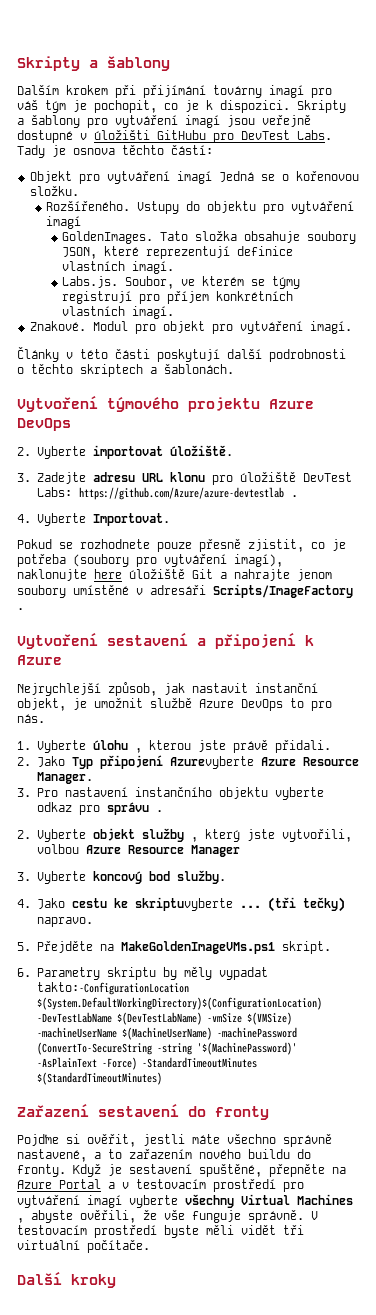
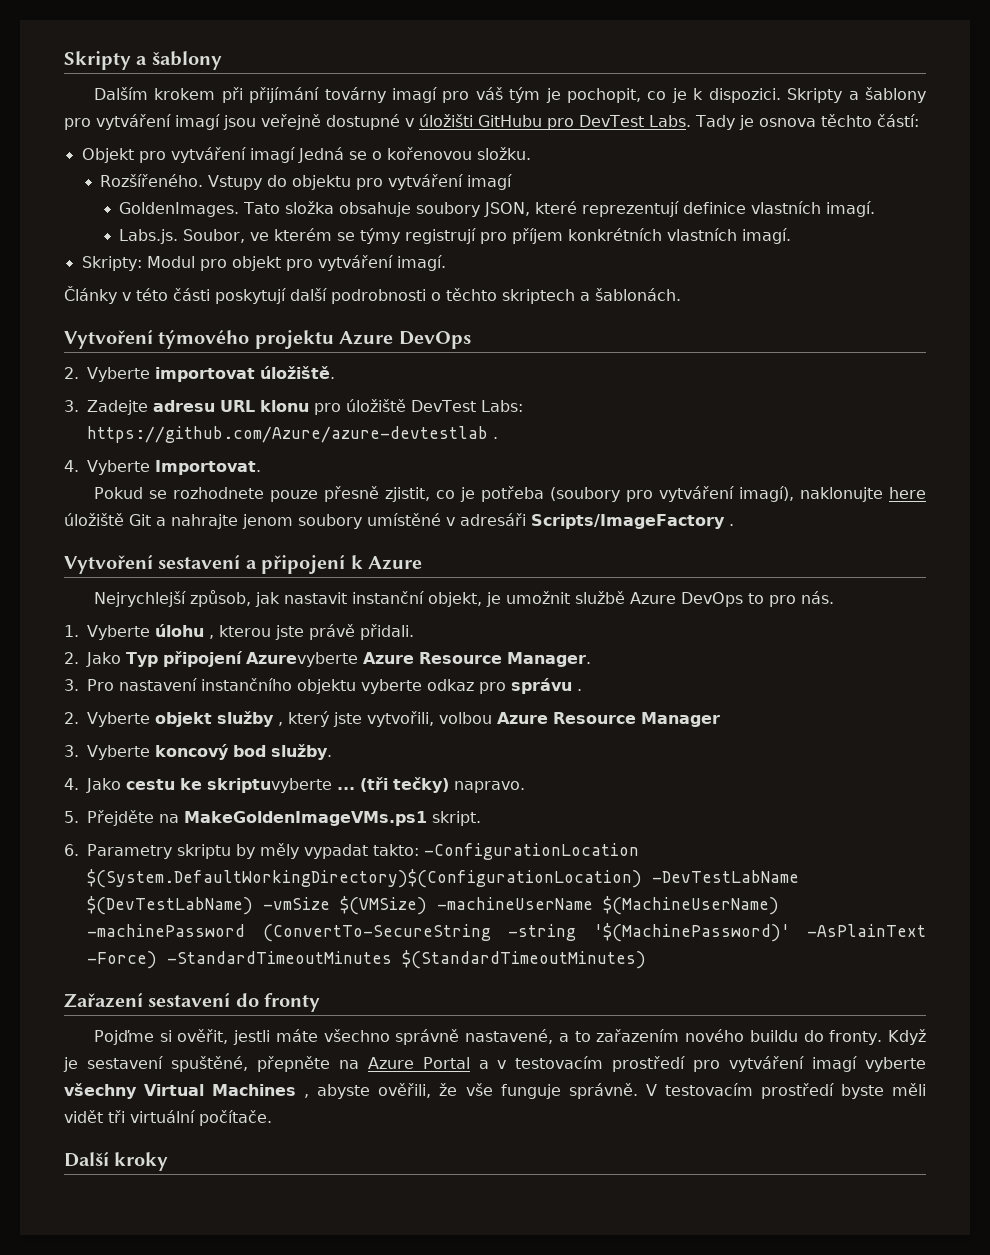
[29,321,86,331] Znakové. -> [81,256,142,271] Skripty:
[36,982,189,995] takto:-ConfigurationLocation -> [373,843,639,860] takto: -ConfigurationLocation

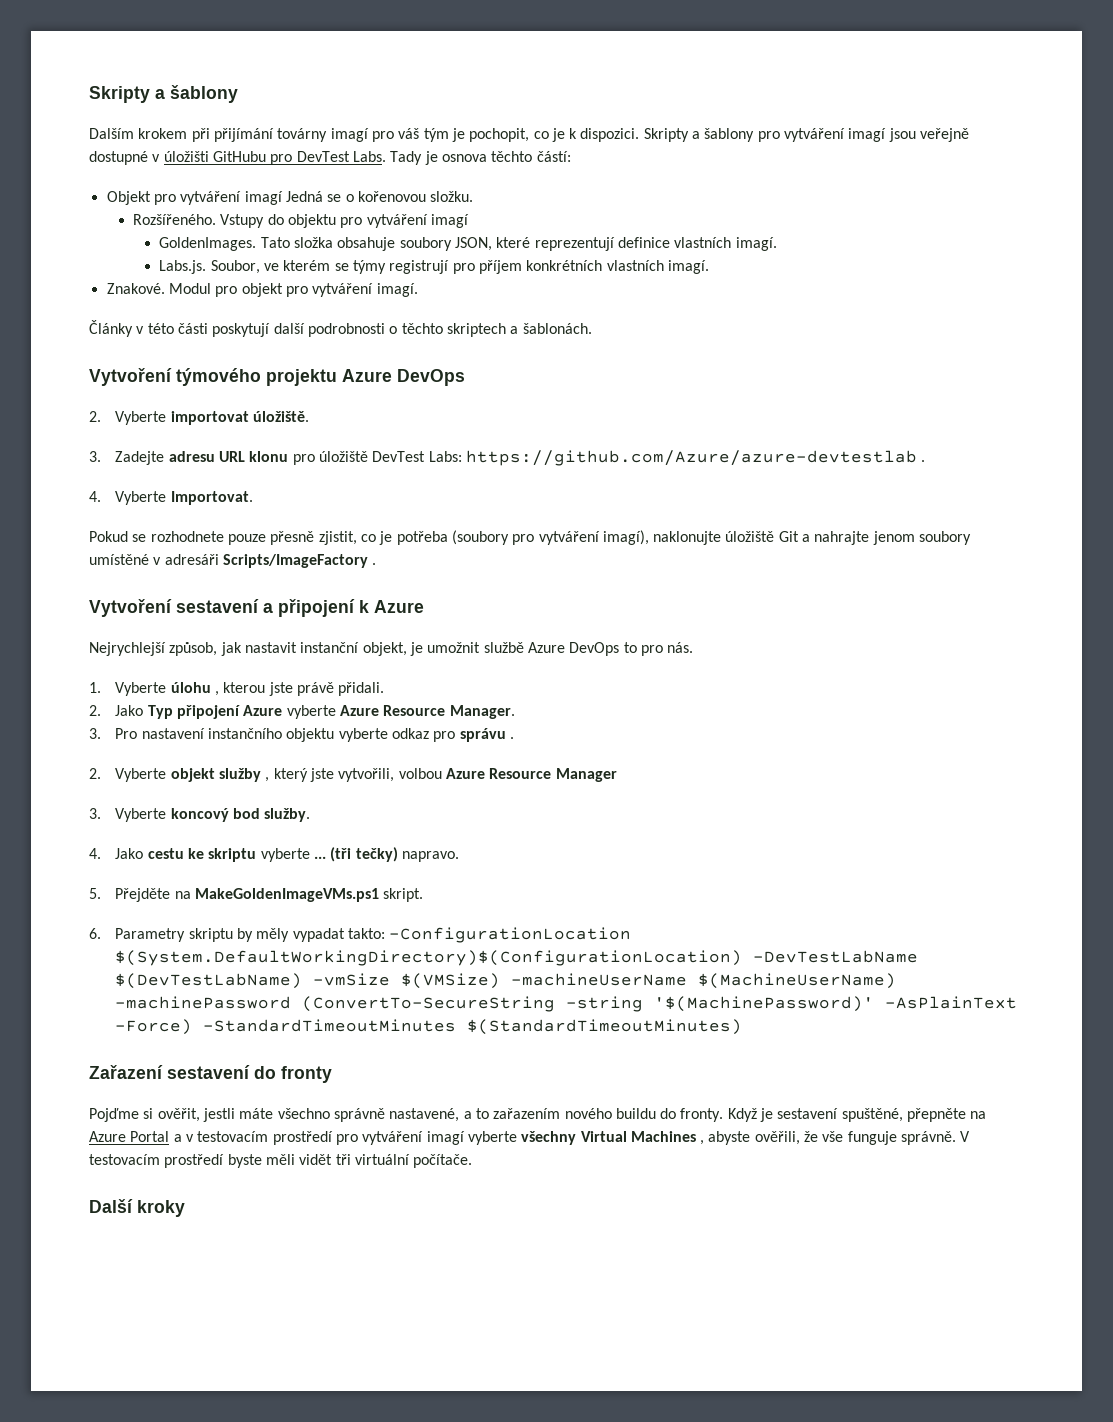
[81,256,142,271] Skripty: -> [106,283,165,294] Znakové.
[888,487,926,499] here -> (722, 538) none
[245,652,358,667] Azurevyberte -> [243,705,336,719] Azure vyberte
[207,778,332,793] skriptuvyberte -> [208,848,310,862] skriptu vyberte

